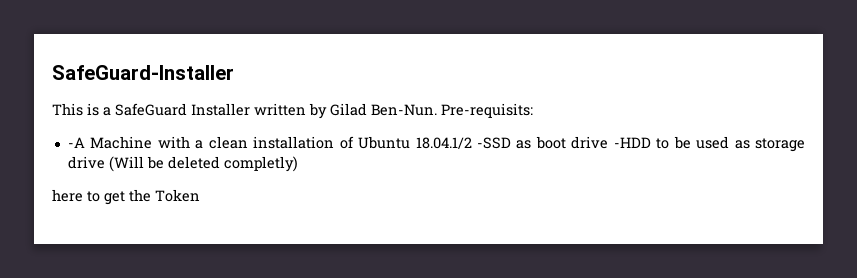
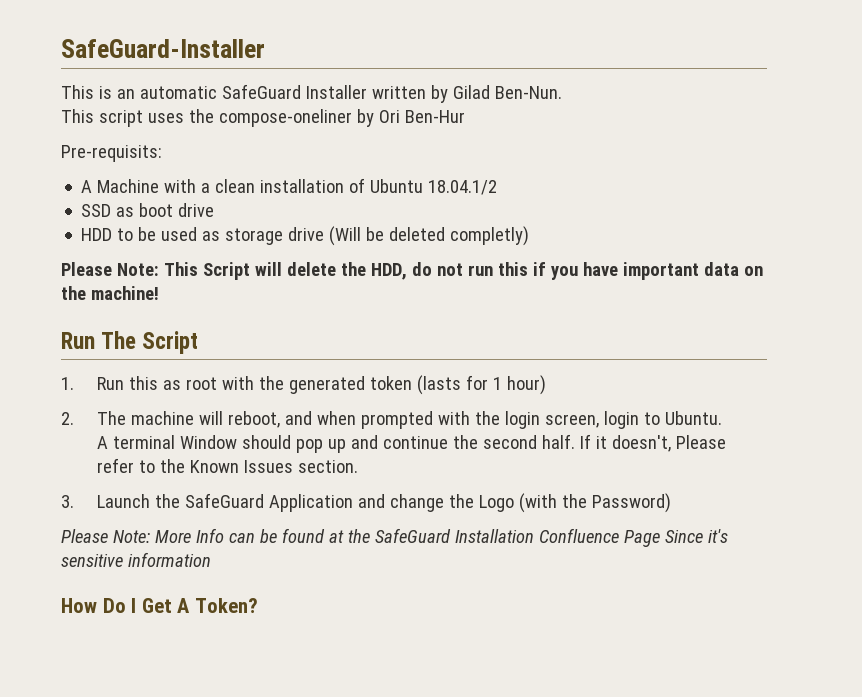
[103,107,111,116] a -> [116,86,217,99] an automatic
(437, 110) none -> [61,109,465,127] // This script uses the compose-oneliner by Ori Ben-Hur //
[67,137,85,148] -A -> [81,180,93,193] A
[476,137,511,149] -SSD -> [81,204,112,217] // SSD
[613,137,651,148] -HDD -> [81,228,113,241] // HDD
[52,189,200,205] here to get the Token -> [61,262,763,280] [61,286,159,300] [61,331,199,354] [61,375,547,395] [61,411,723,429] [97,434,727,453] [97,458,359,473] [61,493,672,513] [61,528,728,547] [61,552,211,567] [61,598,258,613] Please Note: This Script will delete the HDD, do not run this if you have important data on the machine! // Run The Script // 1. Run this as root with the generated token (lasts for 1 hour) // 2. The machine will reboot, and when prompted with the login screen, login to Ubuntu. // A terminal Window should pop up and continue the second half. If it doesn't, Please refer to the Known Issues section. // 3. Launch the SafeGuard Application and change the Logo (with the Password) // Please Note: More Info can be found at the SafeGuard Installation Confluence Page Since it's sensitive information // How Do I Get A Token?

